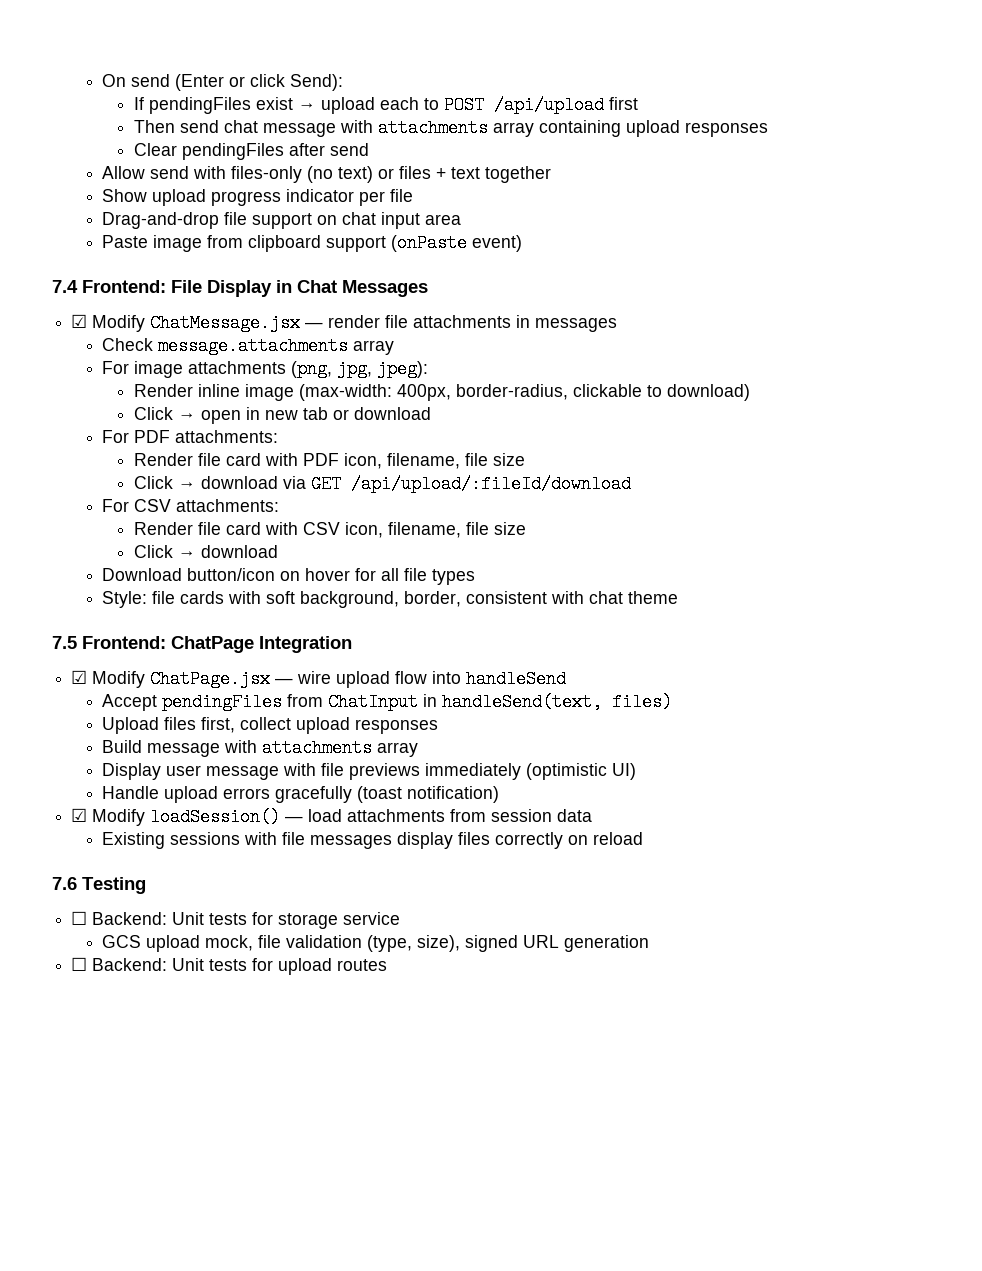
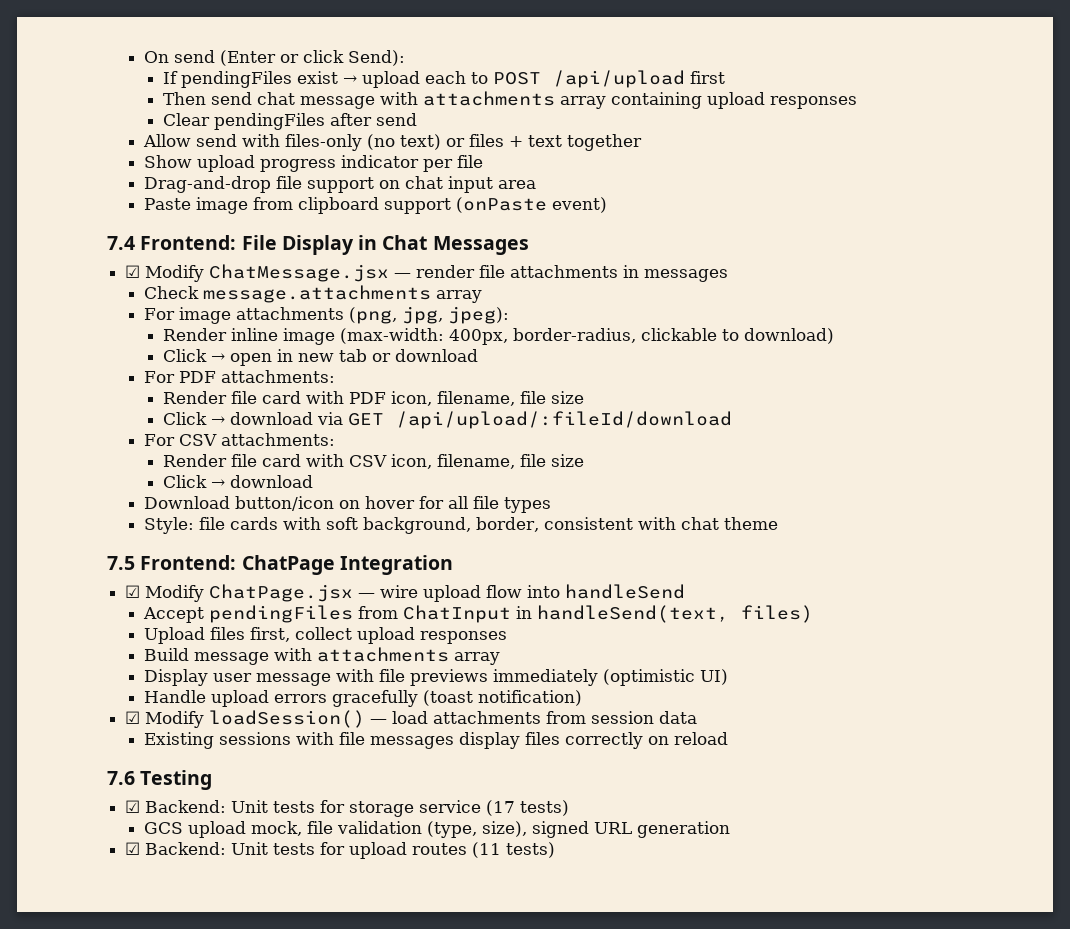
[71,911,88,925] ☐ -> [125,800,141,813] ☑
(401, 918) none -> [486,800,570,816] (17 tests)
[71,957,88,971] ☐ -> [125,842,141,855] ☑
(388, 965) none -> [472,842,556,858] (11 tests)

